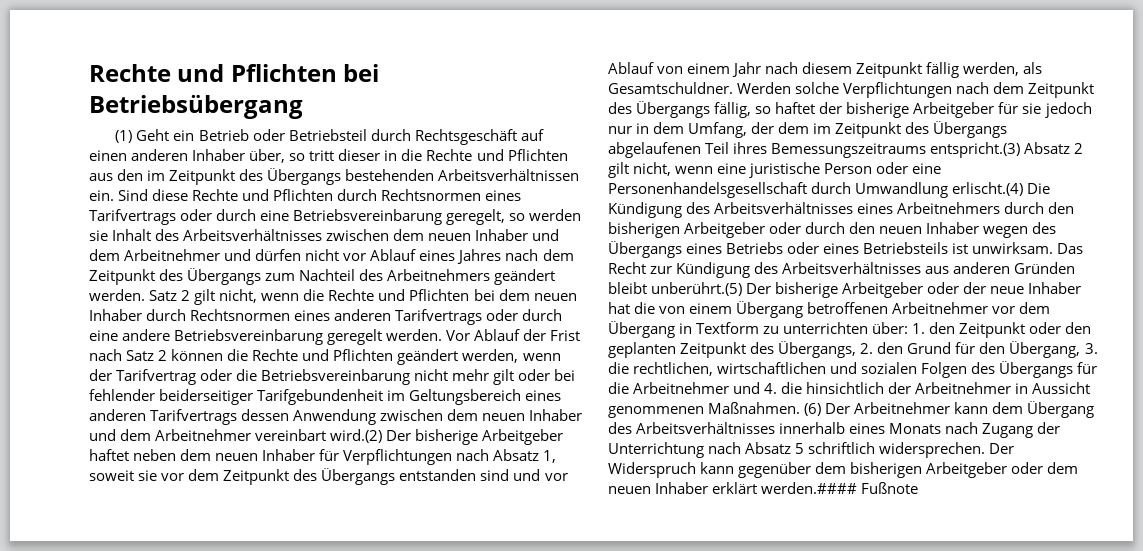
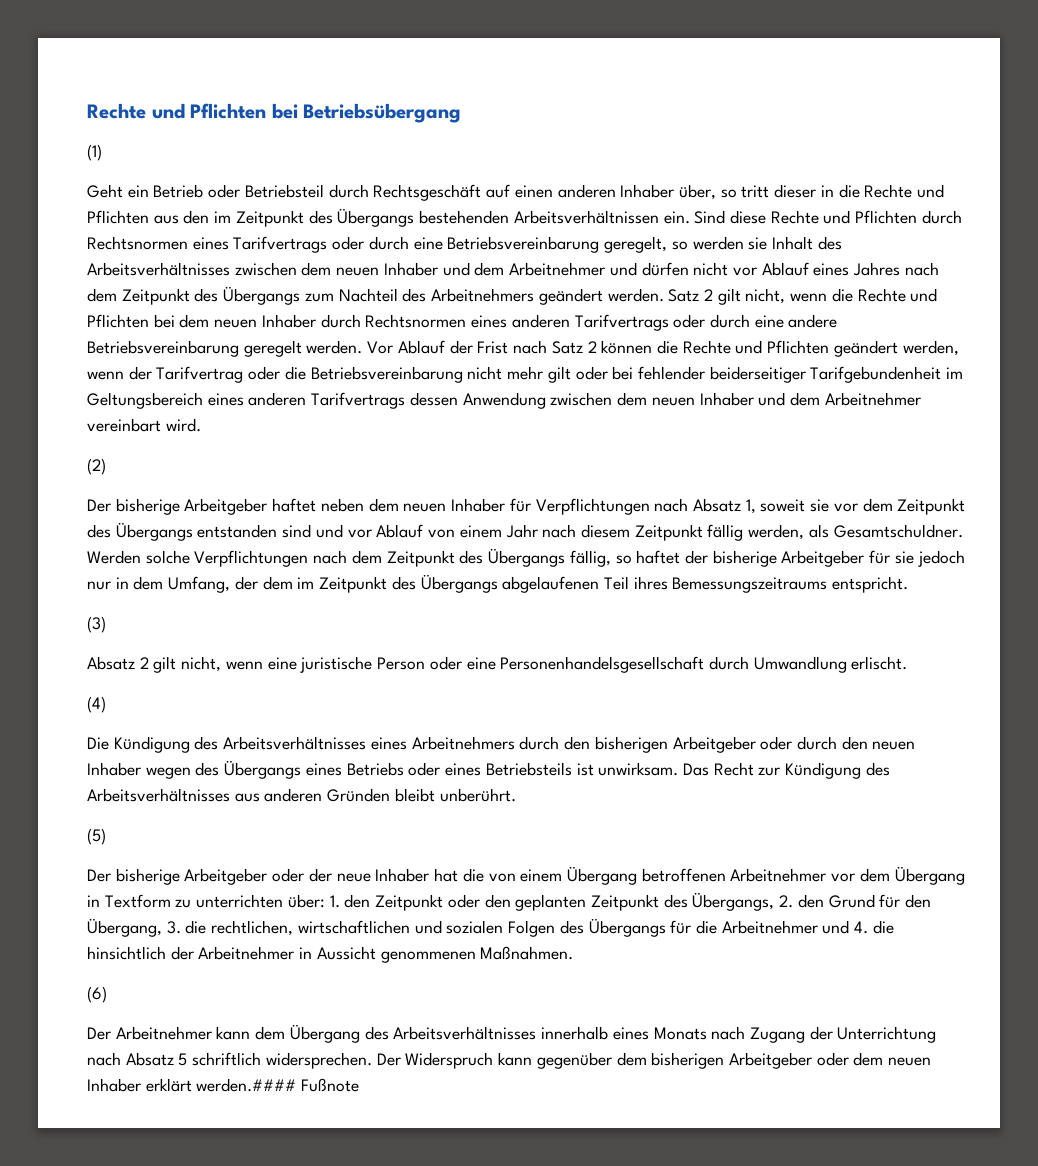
(133, 136) none -> (102, 152) //
[330,429,383,443] wird.(2) -> [165,418,201,432] [87,458,106,475] wird. // (2) //
[930,142,1021,158] entspricht.(3) -> [832,576,909,593] [87,616,106,633] entspricht. // (3) //
[952,182,1024,196] erlischt.(4) -> [851,656,908,670] [87,696,106,713] erlischt. // (4) //
[651,282,743,296] unberührt.(5) -> [439,788,516,802] [87,828,106,845] unberührt. // (5) //
(801, 408) none -> (574, 953) //
(822, 409) none -> (107, 994) //

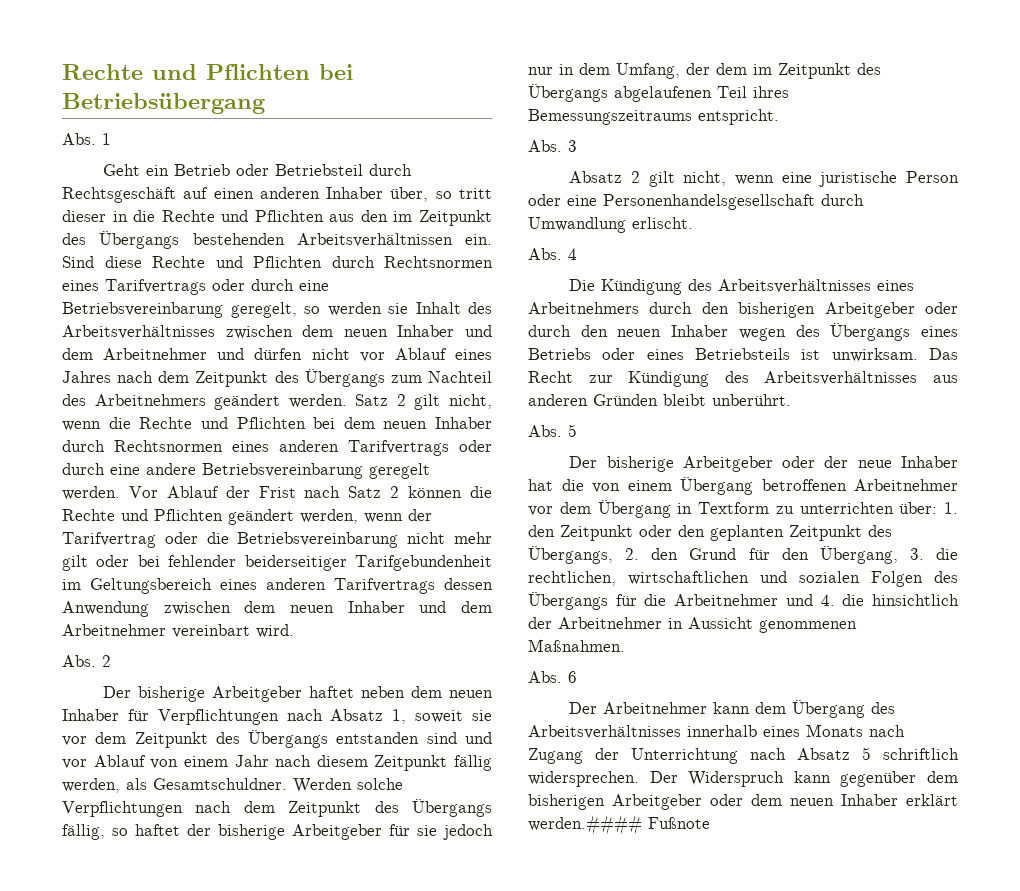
[87,144,102,161] (1) -> [62,133,111,145] Abs. 1
[87,458,106,475] (2) -> [62,655,111,667] Abs. 2
[87,616,106,633] (3) -> [528,140,577,152] Abs. 3
[87,696,106,713] (4) -> [528,248,577,260] Abs. 4
[87,828,106,845] (5) -> [528,424,577,437] Abs. 5
[87,986,107,1003] (6) -> [528,671,577,683] Abs. 6

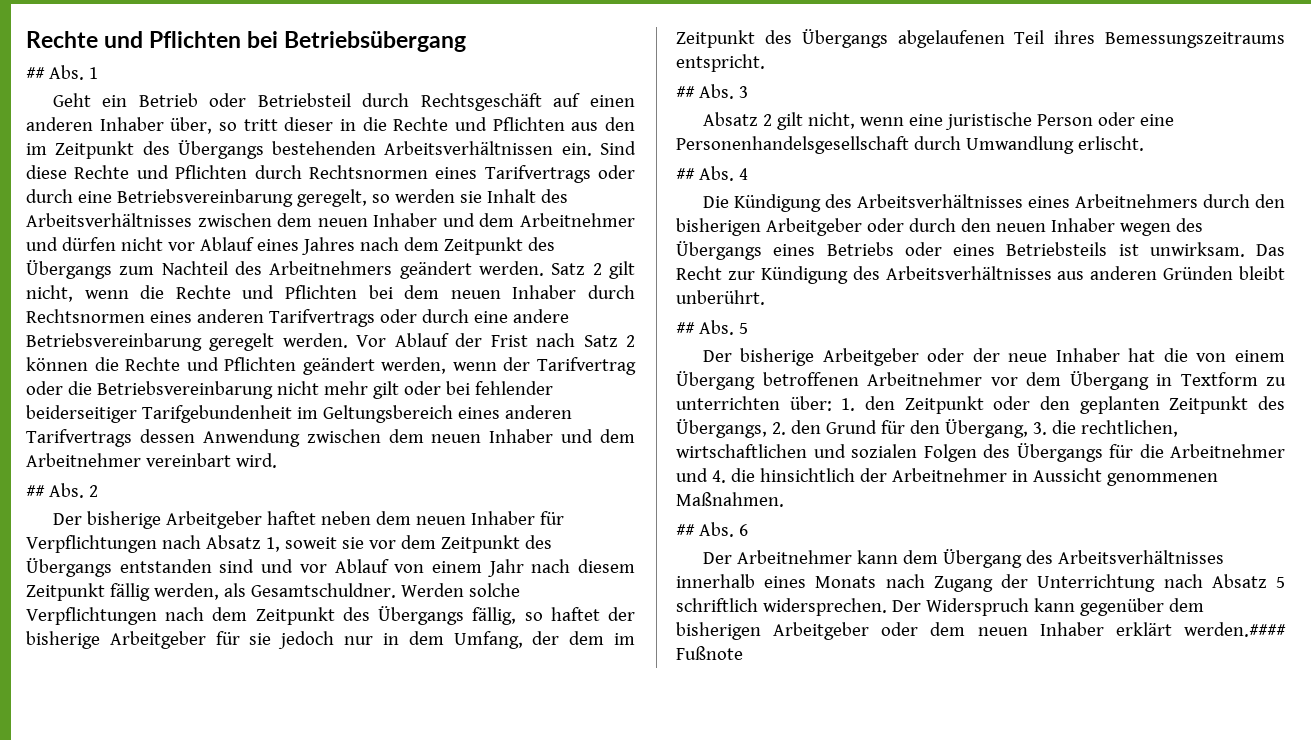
(265, 103) none -> [26,67,45,79] ##
(294, 631) none -> [26,485,45,497] ##
(779, 117) none -> [676,86,695,98] ##
(693, 223) none -> [676,168,695,180] ##
(791, 400) none -> [676,322,695,334] ##
(625, 645) none -> [676,524,695,536] ##

